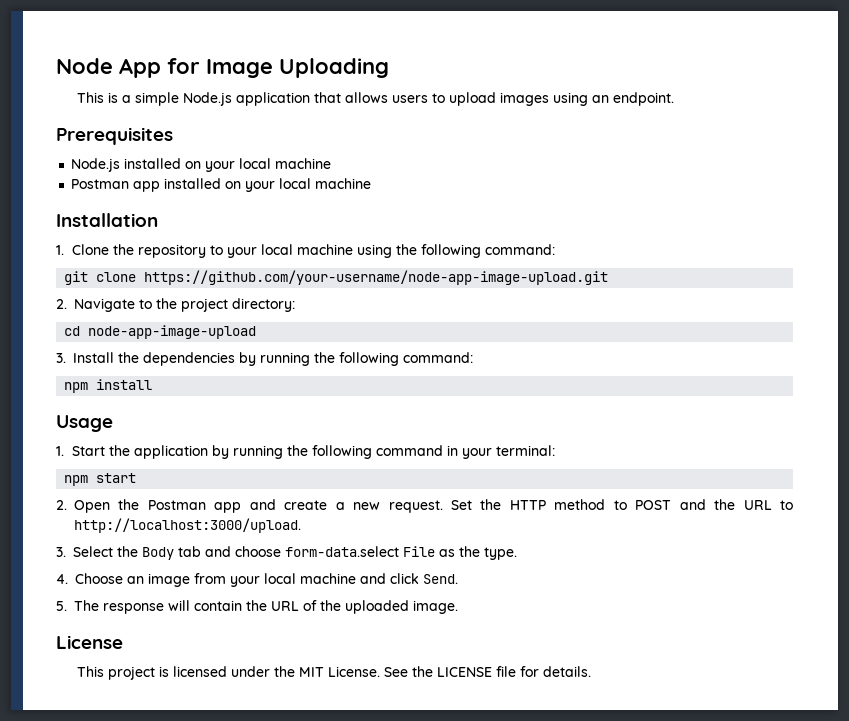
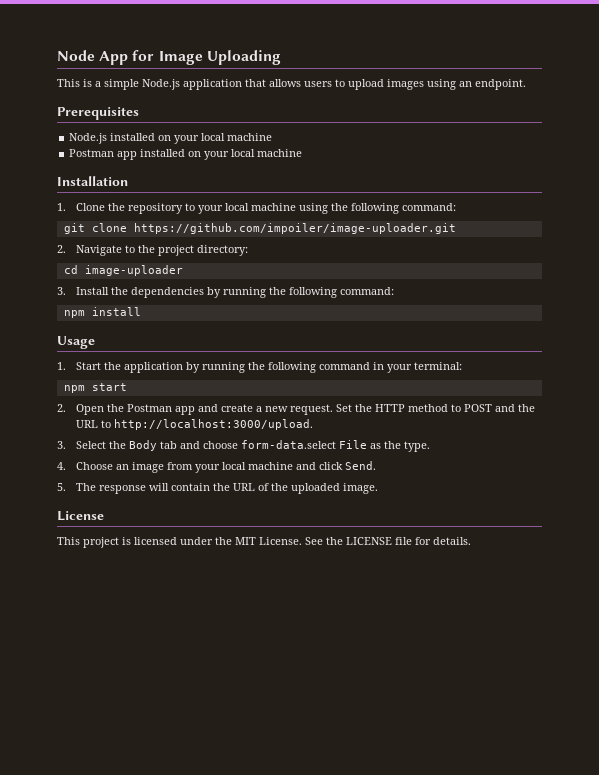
[144,270,609,285] https://github.com/your-username/node-app-image-upload.git -> [133,223,456,234] https://github.com/impoiler/image-uploader.git
[88,325,257,339] node-app-image-upload -> [84,265,183,276] image-uploader

